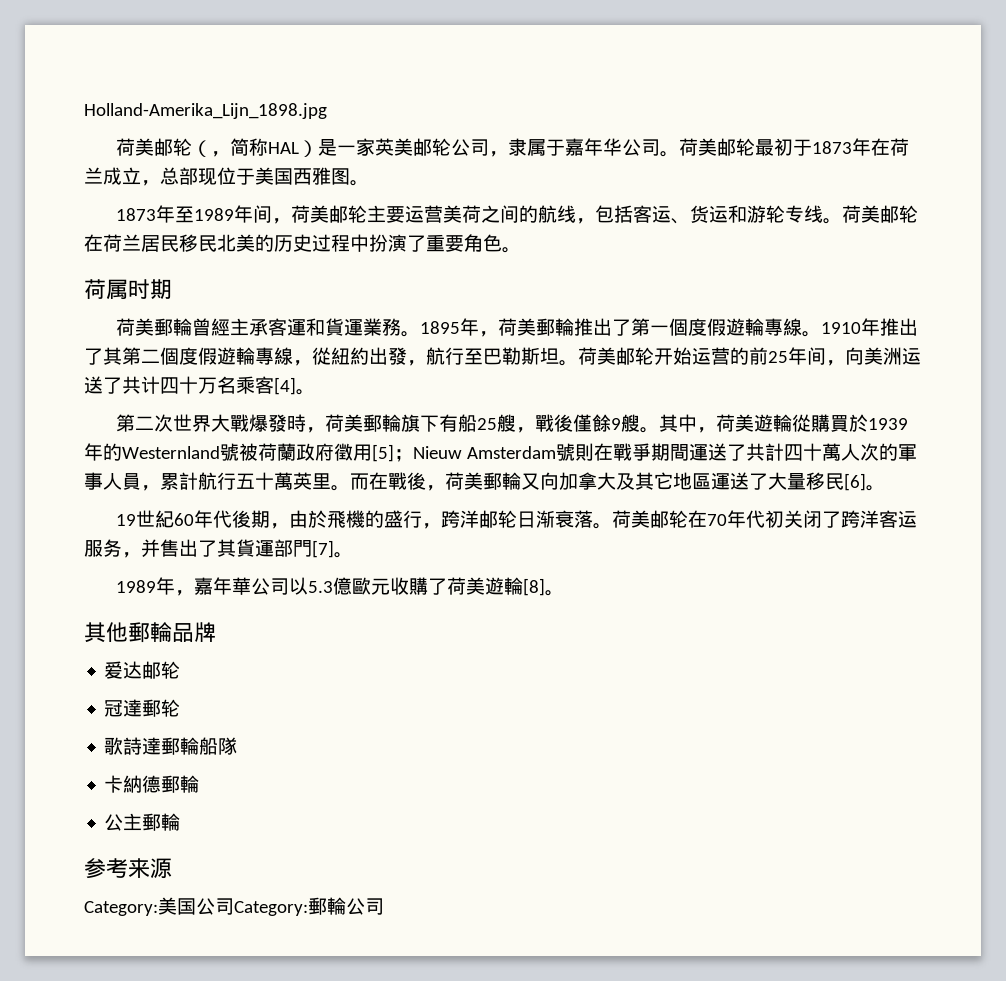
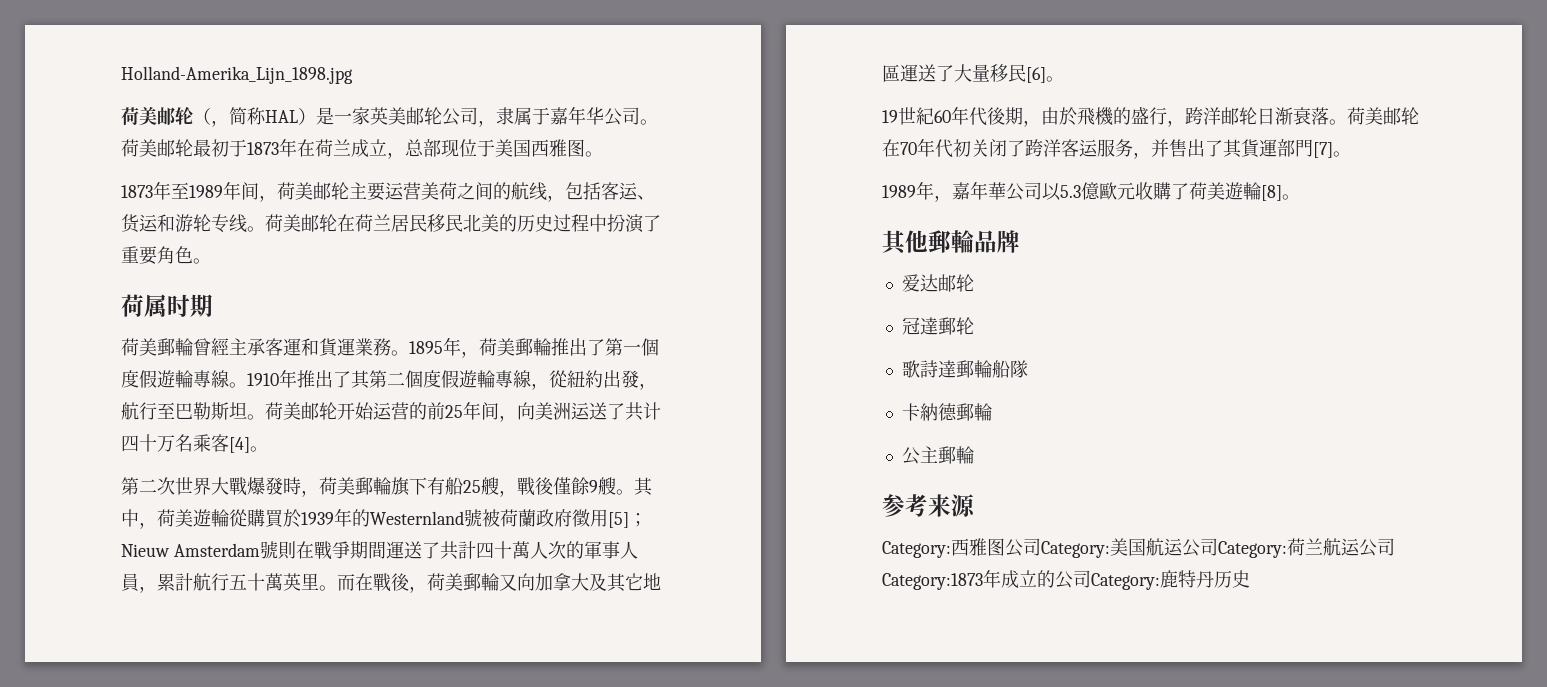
[158,897,384,916] 美国公司Category:郵輪公司 -> [951,538,1395,558] [882,569,1250,590] 西雅图公司Category:美国航运公司Category:荷兰航运公司Category:1873年成立的公司Category:鹿特丹历史

